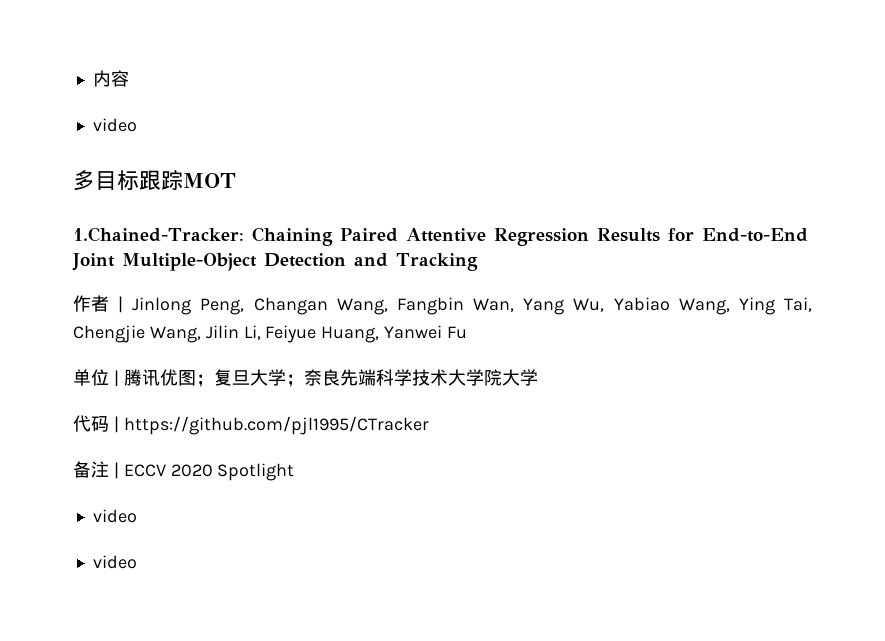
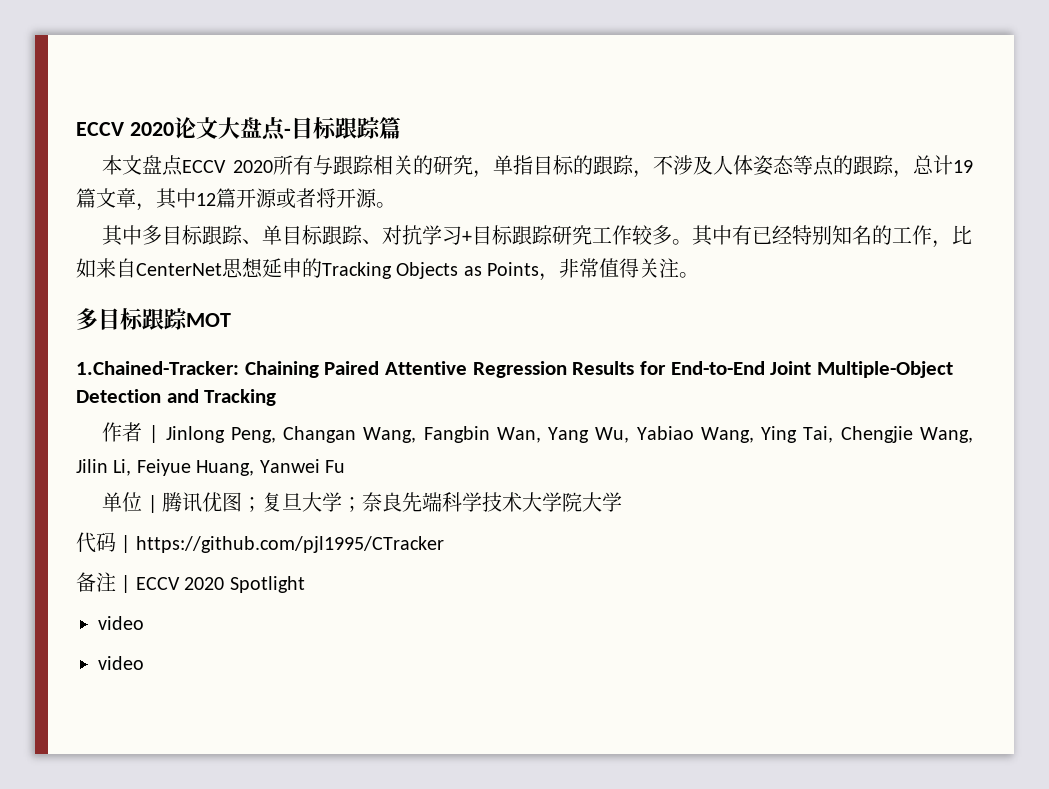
[92,70,129,87] [92,118,137,132] 内容 // video -> [76,117,401,141] [102,155,973,178] [76,188,396,211] [102,225,973,248] [76,258,700,281] ECCV 2020论文大盘点-目标跟踪篇 // 本文盘点ECCV 2020所有与跟踪相关的研究，单指目标的跟踪，不涉及人体姿态等点的跟踪，总计19篇文章，其中12篇开源或者将开源。 // 其中多目标跟踪、单目标跟踪、对抗学习+目标跟踪研究工作较多。其中有已经特别知名的工作，比如来自CenterNet思想延申的Tracking Objects as Points，非常值得关注。

